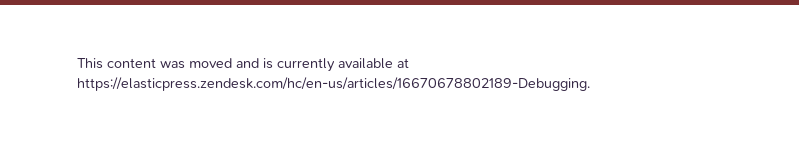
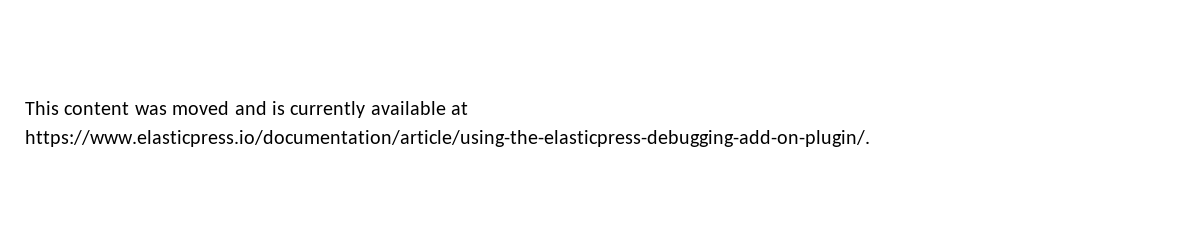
[77,77,590,91] https://elasticpress.zendesk.com/hc/en-us/articles/16670678802189-Debugging. -> [25,130,870,147] https://www.elasticpress.io/documentation/article/using-the-elasticpress-debugging-add-on-plugin/.

